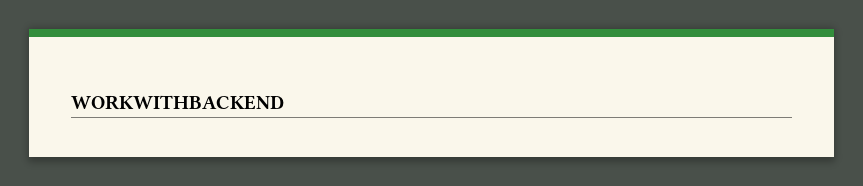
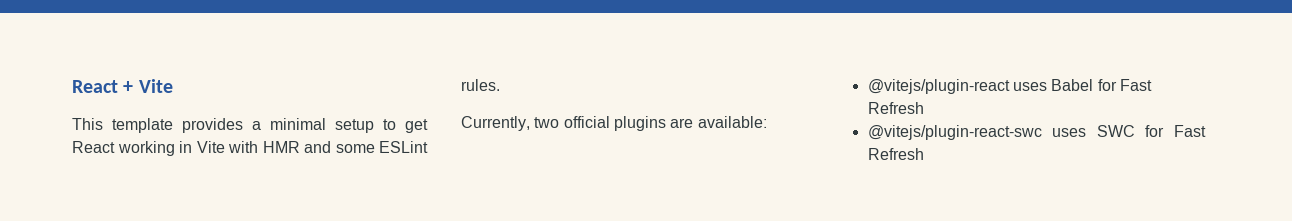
[71,95,284,110] WORKWITHBACKEND -> [72,79,173,93] [72,118,428,133] [72,141,428,156] [461,79,500,91] [461,116,767,131] [867,79,1152,94] [867,102,924,114] [867,125,1206,140] [867,148,924,160] React + Vite // This template provides a minimal setup to get React working in Vite with HMR and some ESLint rules. // Currently, two official plugins are available: // @vitejs/plugin-react uses Babel for Fast Refresh // @vitejs/plugin-react-swc uses SWC for Fast Refresh

